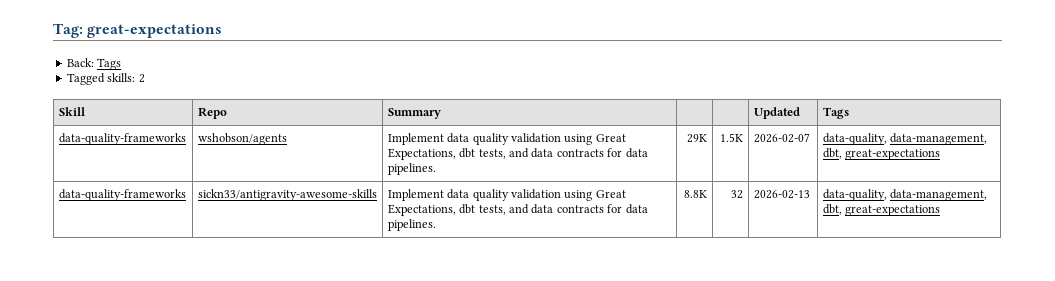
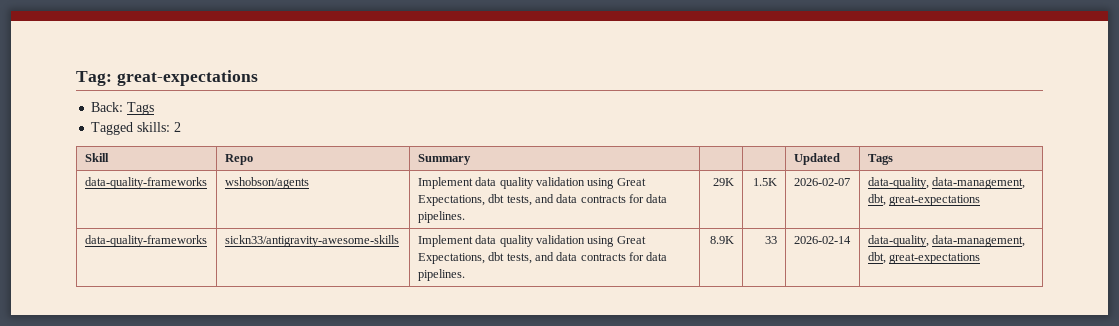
[684,190,708,198] [731,190,744,199] [753,190,810,199] 8.8K | 32 | 2026-02-13 -> [710,236,735,244] [765,236,778,244] [793,236,851,244] 8.9K | 33 | 2026-02-14

